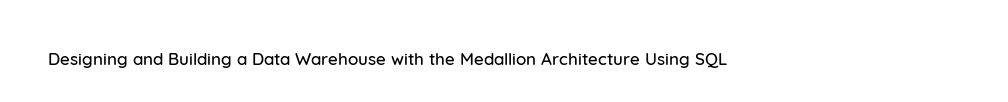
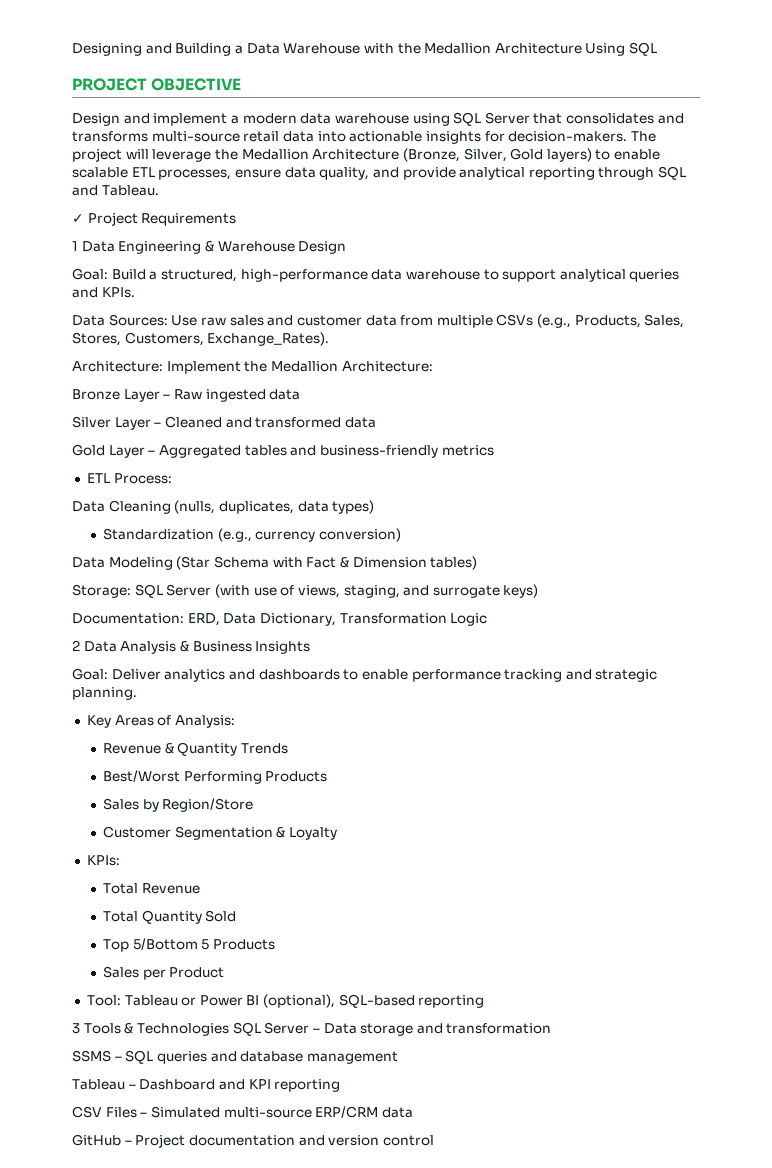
(727, 60) none -> [72,78,242,91] [72,112,684,126] [72,131,656,144] [72,148,661,162] [72,166,687,180] [72,185,159,196] [72,212,237,226] [72,241,347,254] [72,268,680,282] [72,287,135,298] [72,314,685,328] [72,332,330,346] [72,361,433,374] [72,389,301,402] [72,416,376,430] [72,444,494,458] [86,473,172,484] [72,500,375,514] [102,528,401,542] [72,556,478,570] [72,584,539,598] [72,613,488,626] [72,640,311,654] [72,668,658,682] [72,687,137,700] [86,715,235,728] [102,742,288,756] [102,770,328,784] [102,798,254,812] [102,826,337,840] [86,855,120,866] [102,883,200,894] [102,910,237,924] [102,938,275,952] [102,966,225,980] [86,994,485,1008] [72,1022,552,1036] [72,1050,398,1064] [72,1079,341,1092] [72,1106,413,1118] [72,1134,434,1148] // PROJECT OBJECTIVE // Design and implement a modern data warehouse using SQL Server that consolidates and transforms multi-source retail data into actionable insights for decision-makers. The project will leverage the Medallion Architecture (Bronze, Silver, Gold layers) to enable scalable ETL processes, ensure data quality, and provide analytical reporting through SQL and Tableau. // ✓ Project Requirements // 1 Data Engineering & Warehouse Design // Goal: Build a structured, high-performance data warehouse to support analytical queries and KPIs. // Data Sources: Use raw sales and customer data from multiple CSVs (e.g., Products, Sales, Stores, Customers, Exchange_Rates). // Architecture: Implement the Medallion Architecture: // Bronze Layer – Raw ingested data // Silver Layer – Cleaned and transformed data // Gold Layer – Aggregated tables and business-friendly metrics // ETL Process: // Data Cleaning (nulls, duplicates, data types) // Standardization (e.g., currency conversion) // Data Modeling (Star Schema with Fact & Dimension tables) // Storage: SQL Server (with use of views, staging, and surrogate keys) // Documentation: ERD, Data Dictionary, Transformation Logic // 2 Data Analysis & Business Insights // Goal: Deliver analytics and dashboards to enable performance tracking and strategic planning. // Key Areas of Analysis: // Revenue & Quantity Trends // Best/Worst Performing Products // Sales by Region/Store // Customer Segmentation & Loyalty // KPIs: // Total Revenue // Total Quantity Sold // Top 5/Bottom 5 Products // Sales per Product // Tool: Tableau or Power BI (optional), SQL-based reporting // 3 Tools & Technologies SQL Server – Data storage and transformation // SSMS – SQL queries and database management // Tableau – Dashboard and KPI reporting // CSV Files – Simulated multi-source ERP/CRM data // GitHub – Project documentation and version control

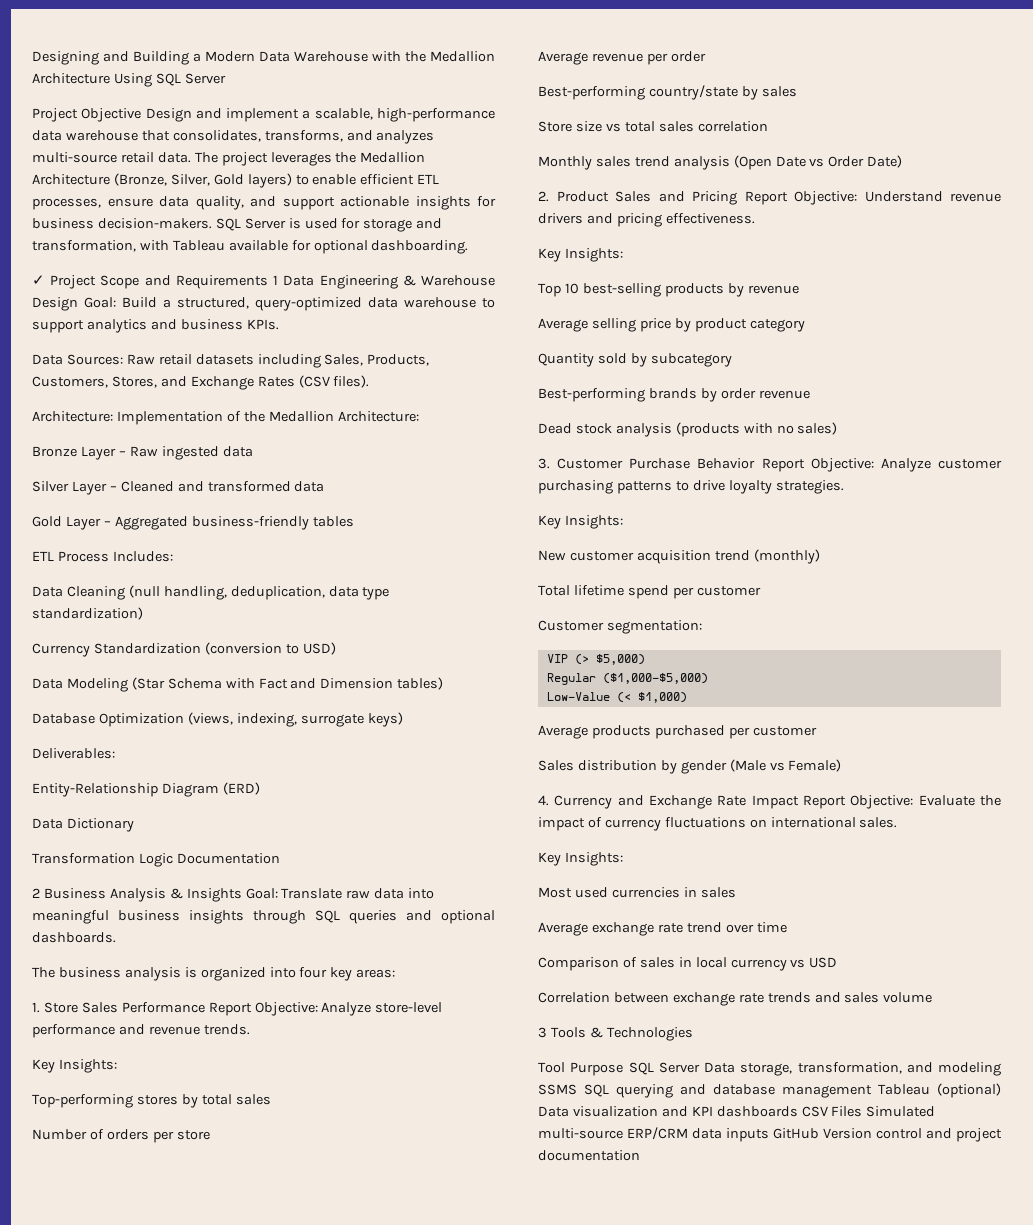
(243, 49) none -> [205,51,255,62] Modern
[72,78,242,91] // PROJECT OBJECTIVE // -> [184,73,226,84] [32,108,142,122] Server // Project Objective
[242,112,684,126] [72,131,656,144] [72,148,212,162] modern data warehouse using SQL Server that consolidates and transforms multi-source retail data into actionable insights for decision-makers. The project will leverage -> [314,108,495,122] [32,130,435,144] [32,152,332,166] scalable, high-performance data warehouse that consolidates, transforms, and analyzes multi-source retail data. The project leverages
[72,167,128,178] scalable -> [360,174,415,185] efficient
[402,166,687,180] [72,185,159,196] provide analytical reporting through SQL and Tableau. -> [282,196,496,210] [32,218,443,232] [32,240,469,254] support actionable insights for business decision-makers. SQL Server is used for storage and transformation, with Tableau available for optional dashboarding.
(138, 219) none -> [100,275,171,289] Scope and
(237, 219) // -> (268, 282) none
(347, 247) // -> (78, 304) none
[240,269,368,282] high-performance -> [255,297,362,311] query-optimized
[559,269,680,282] [72,287,98,298] analytical queries and -> [86,319,243,333] analytics and business
[171,314,685,328] [72,332,330,346] [72,361,241,374] Use raw sales and customer data from multiple CSVs (e.g., Products, Sales, Stores, Customers, Exchange_Rates). // Architecture: Implement -> [126,354,430,368] [32,375,370,390] [32,411,241,425] Raw retail datasets including Sales, Products, Customers, Stores, and Exchange Rates (CSV files). // Architecture: Implementation of
(241, 451) none -> [191,516,309,530] business-friendly
[290,445,494,458] [86,473,172,484] and business-friendly metrics // ETL Process: -> [32,551,173,562] // ETL Process Includes:
[174,500,375,514] [102,528,401,542] (nulls, duplicates, data types) // Standardization (e.g., currency conversion) -> [128,585,390,600] [32,607,143,620] [32,642,336,657] (null handling, deduplication, data type standardization) // Currency Standardization (conversion to USD)
[339,557,349,568] & -> [290,678,317,689] and
[72,584,539,598] [72,613,336,626] Storage: SQL Server (with use of views, staging, and surrogate keys) // Documentation: ERD, Data Dictionary, -> [32,712,403,727] [32,748,115,759] [32,782,260,797] [32,818,134,832] Database Optimization (views, indexing, surrogate keys) // Deliverables: // Entity-Relationship Diagram (ERD) // Data Dictionary //
(488, 619) none -> [176,853,280,864] Documentation
[83,641,117,652] Data -> [43,888,106,899] Business
[192,641,252,652] Business -> (183, 893) none
[72,668,658,682] [72,687,137,700] [86,715,235,728] [102,742,288,756] [102,770,328,784] [102,798,254,812] [102,826,337,840] [86,855,120,866] [102,883,200,894] [102,910,237,924] [102,938,275,952] [102,966,225,980] [86,994,485,1008] [72,1022,552,1036] [72,1050,207,1064] // Goal: Deliver analytics and dashboards to enable performance tracking and strategic planning. // Key Areas of Analysis: // Revenue & Quantity Trends // Best/Worst Performing Products // Sales by Region/Store // Customer Segmentation & Loyalty // KPIs: // Total Revenue // Total Quantity Sold // Top 5/Bottom 5 Products // Sales per Product // Tool: Tableau or Power BI (optional), SQL-based reporting // 3 Tools & Technologies SQL Server – Data storage and transformation // SSMS – SQL queries -> [245,888,435,899] [32,910,495,924] [32,932,116,943] [32,967,396,981] [32,1002,443,1016] [32,1024,250,1038] [32,1059,117,1073] [32,1094,271,1108] [32,1129,210,1143] [538,51,706,65] [538,85,797,100] [538,121,768,132] [538,155,903,170] [538,191,1001,205] [538,213,755,227] [538,248,623,262] [538,283,799,297] [538,318,805,332] [538,353,732,367] [538,388,810,402] [538,422,838,437] [538,458,1002,472] [538,480,844,494] [538,515,623,529] [538,549,820,564] [538,585,761,599] [538,620,702,634] [546,654,645,665] [546,673,708,685] [546,692,687,703] [538,725,817,739] [538,759,842,774] [538,795,1001,809] [538,817,898,831] [538,852,623,866] [538,887,736,898] [538,922,787,936] [538,957,838,971] [538,992,933,1006] [538,1027,693,1041] [538,1062,1001,1076] [538,1084,673,1098] Goal: Translate raw data into meaningful business insights through SQL queries and optional dashboards. // The business analysis is organized into four key areas: // 1. Store Sales Performance Report Objective: Analyze store-level performance and revenue trends. // Key Insights: // Top-performing stores by total sales // Number of orders per store // Average revenue per order // Best-performing country/state by sales // Store size vs total sales correlation // Monthly sales trend analysis (Open Date vs Order Date) // 2. Product Sales and Pricing Report Objective: Understand revenue drivers and pricing effectiveness. // Key Insights: // Top 10 best-selling products by revenue // Average selling price by product category // Quantity sold by subcategory // Best-performing brands by order revenue // Dead stock analysis (products with no sales) // 3. Customer Purchase Behavior Report Objective: Analyze customer purchasing patterns to drive loyalty strategies. // Key Insights: // New customer acquisition trend (monthly) // Total lifetime spend per customer // Customer segmentation: // VIP (> $5,000) // Regular ($1,000–$5,000) // Low-Value (< $1,000) // Average products purchased per customer // Sales distribution by gender (Male vs Female) // 4. Currency and Exchange Rate Impact Report Objective: Evaluate the impact of currency fluctuations on international sales. // Key Insights: // Most used currencies in sales // Average exchange rate trend over time // Comparison of sales in local currency vs USD // Correlation between exchange rate trends and sales volume // 3 Tools & Technologies // Tool Purpose SQL Server Data storage, transformation, and modeling SSMS SQL querying
[72,1079,216,1090] // Tableau – Dashboard -> [878,1083,1001,1098] [538,1106,658,1117] Tableau (optional) Data visualization
[274,1079,341,1092] reporting // -> [716,1106,798,1117] dashboards
[140,1112,148,1117] – -> (863, 1111) none
[72,1134,434,1148] // GitHub – Project documentation and version control -> [726,1128,1002,1142] [538,1150,640,1161] inputs GitHub Version control and project documentation

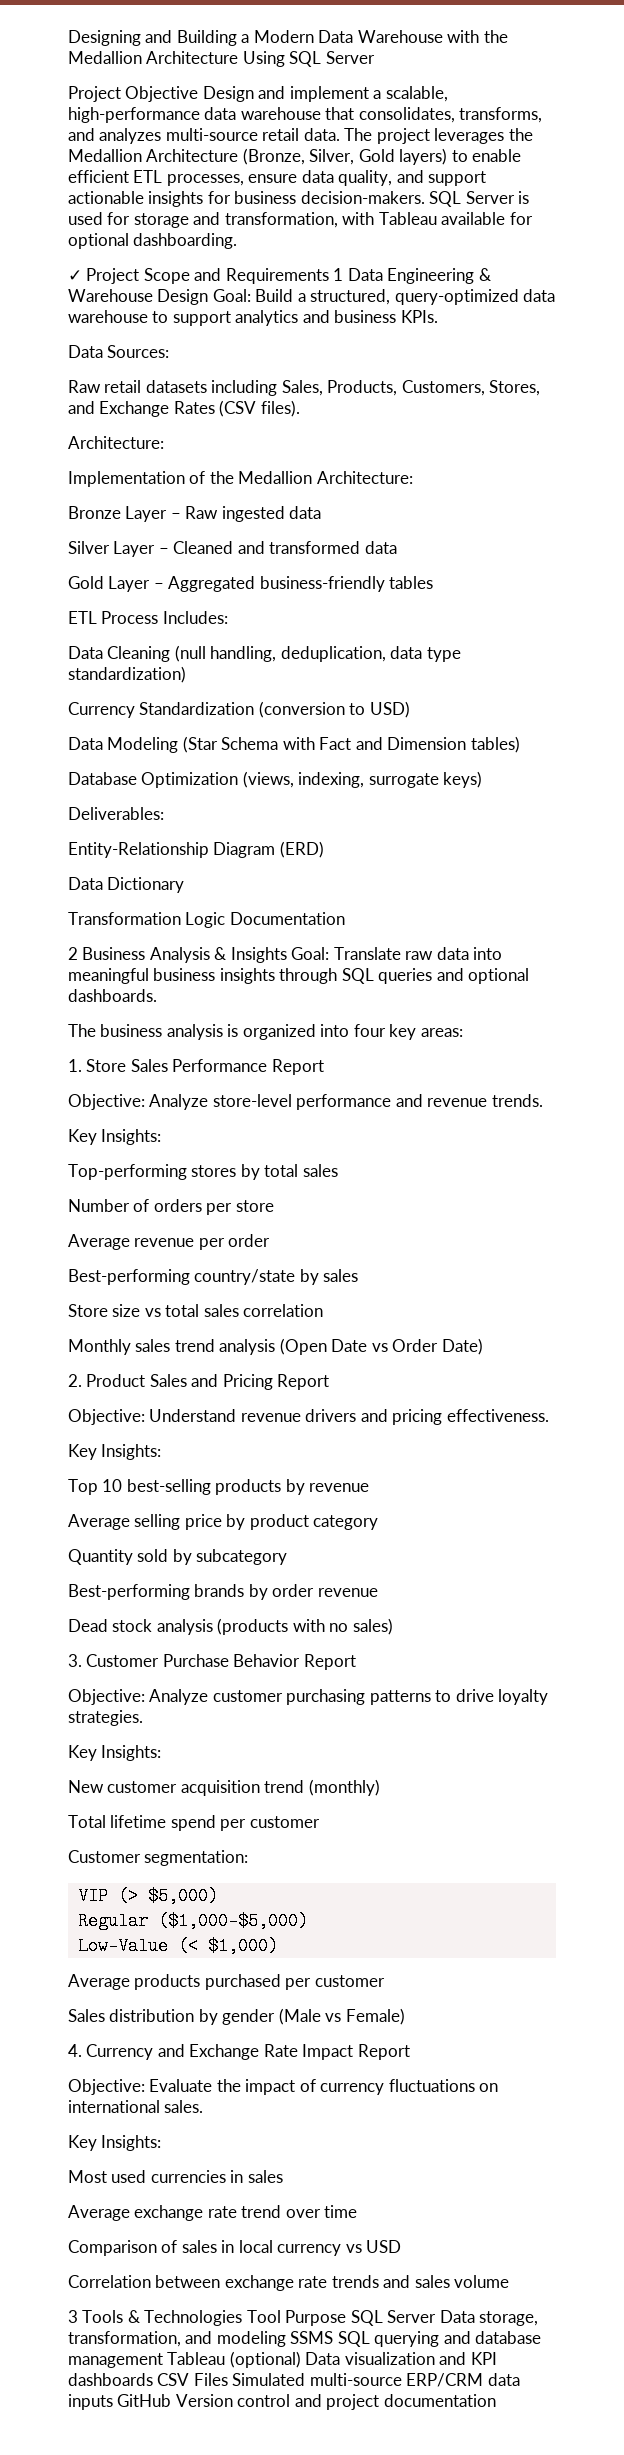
(123, 359) none -> (170, 351) //
(113, 416) none -> (164, 442) //
(252, 1009) none -> (324, 1067) //
(788, 198) none -> (330, 1382) //
(805, 465) none -> (356, 1662) //
(846, 802) none -> (410, 2052) //
(693, 1034) // -> (243, 2318) none

